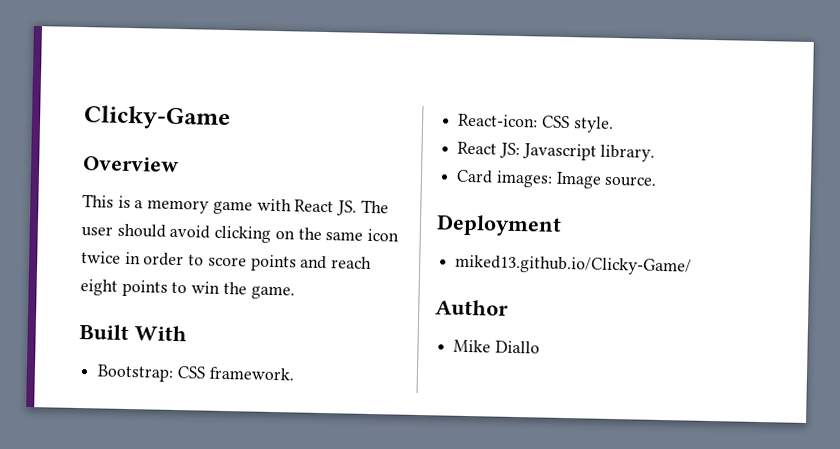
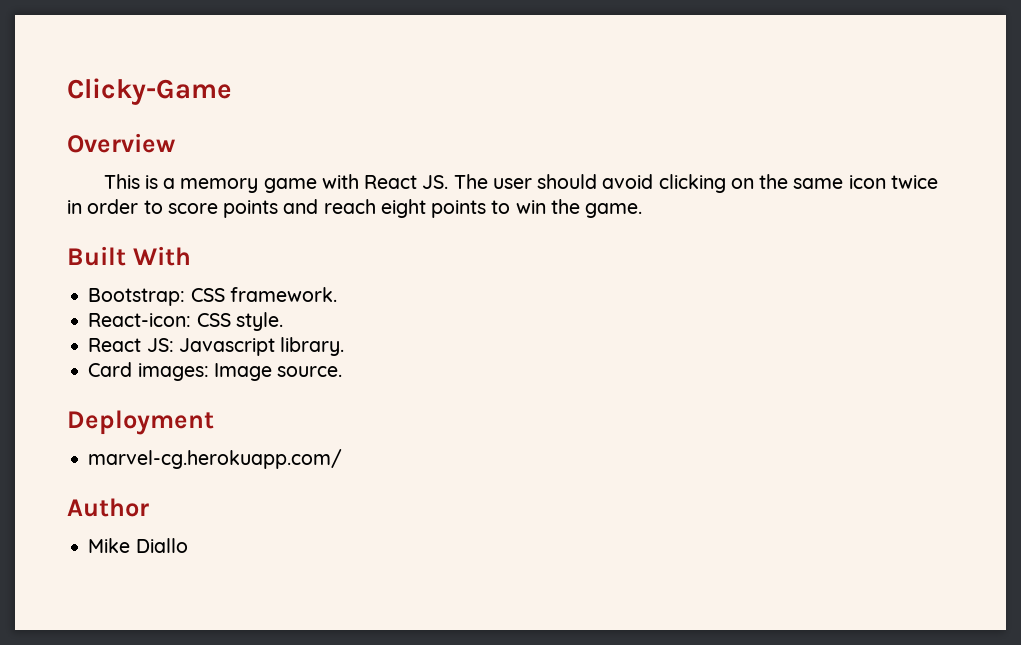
[455,254,693,276] miked13.github.io/Clicky-Game/ -> [88,449,343,469] marvel-cg.herokuapp.com/

